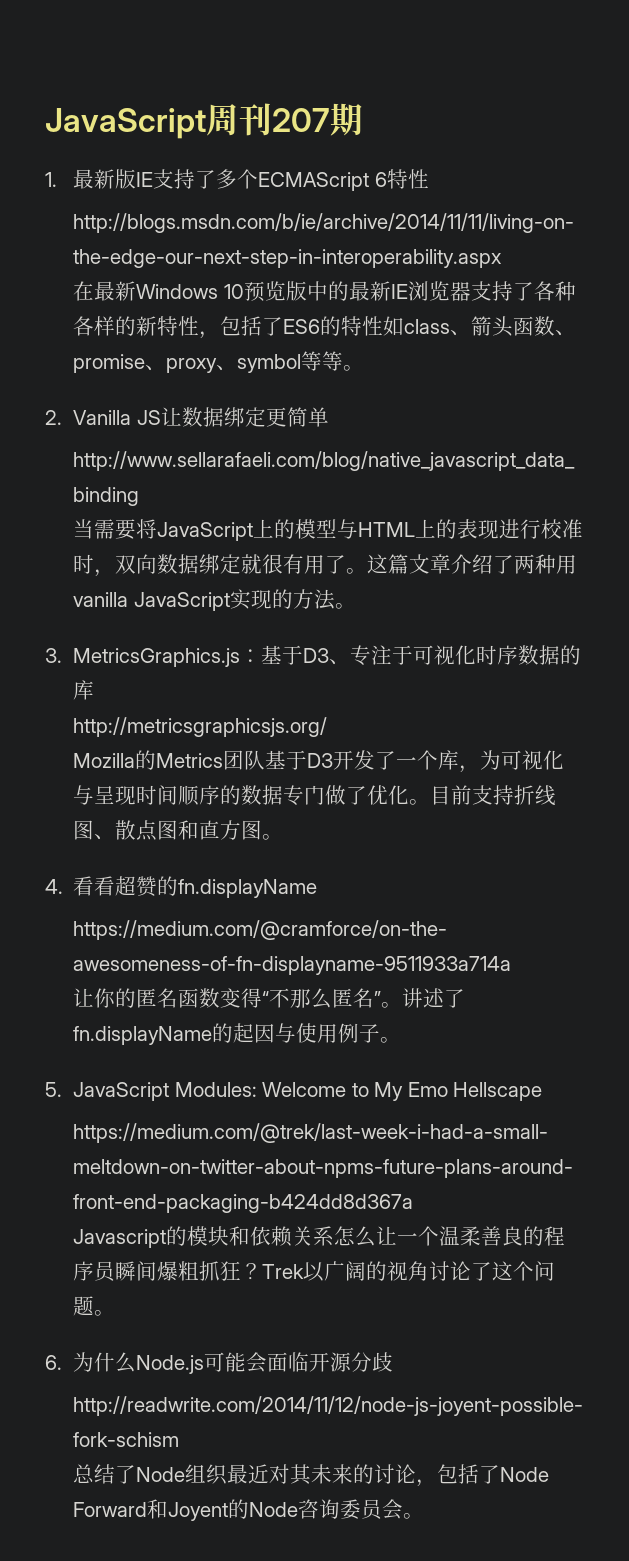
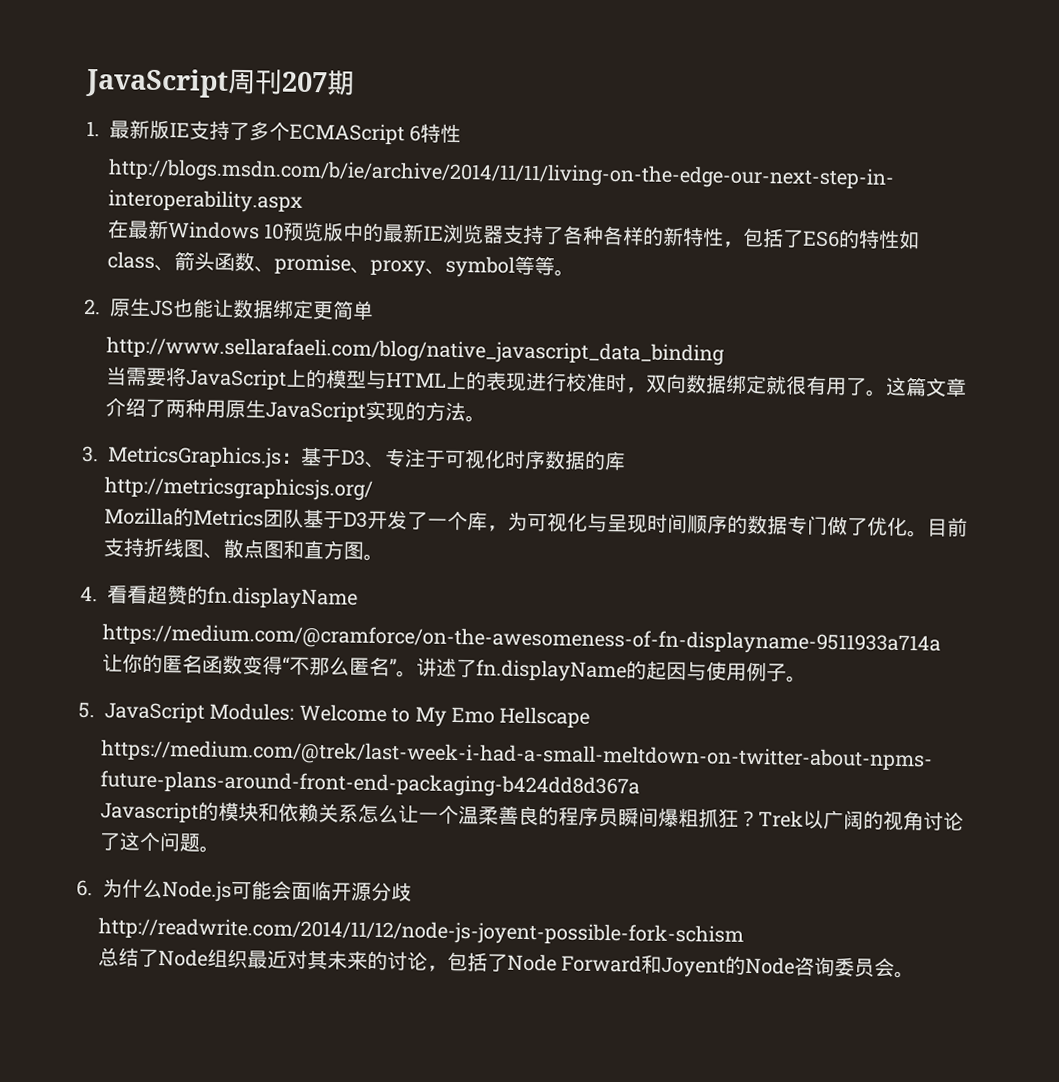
[73,410,161,425] Vanilla JS -> [109,297,214,318] 原生JS也能
[73,592,129,607] vanilla -> [224,399,266,419] 原生

